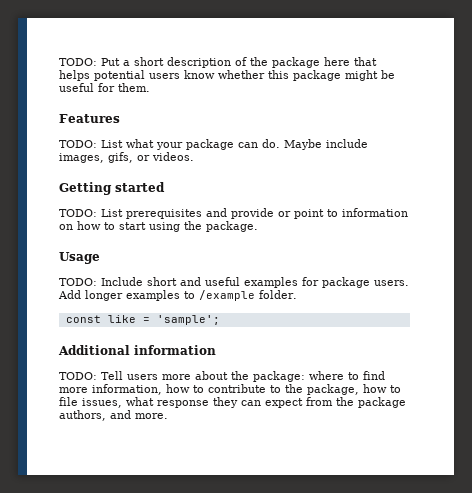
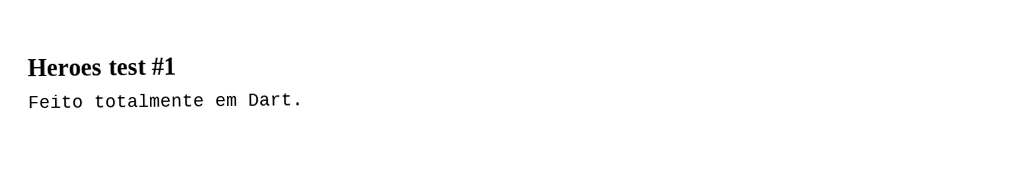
[59,57,377,68] [59,70,395,81] [59,83,150,92] [59,114,120,123] [59,139,368,150] [59,152,194,163] [59,182,165,195] [59,208,408,219] [59,221,258,232] [59,252,100,264] [59,277,409,288] [58,290,297,301] [65,315,220,325] [58,345,216,355] [59,371,385,382] [59,384,401,395] [59,397,406,408] [59,410,168,421] TODO: Put a short description of the package here that helps potential users know whether this package might be useful for them. // Features // TODO: List what your package can do. Maybe include images, gifs, or videos. // Getting started // TODO: List prerequisites and provide or point to information on how to start using the package. // Usage // TODO: Include short and useful examples for package users. Add longer examples to /example folder. // const like = 'sample'; // Additional information // TODO: Tell users more about the package: where to find more information, how to contribute to the package, how to file issues, what response they can expect from the package authors, and more. -> [27,57,177,77] [28,93,304,109] Heroes test #1 // Feito totalmente em Dart.

